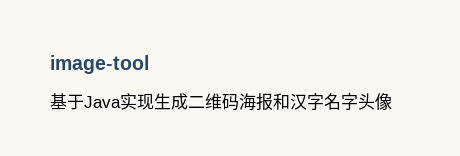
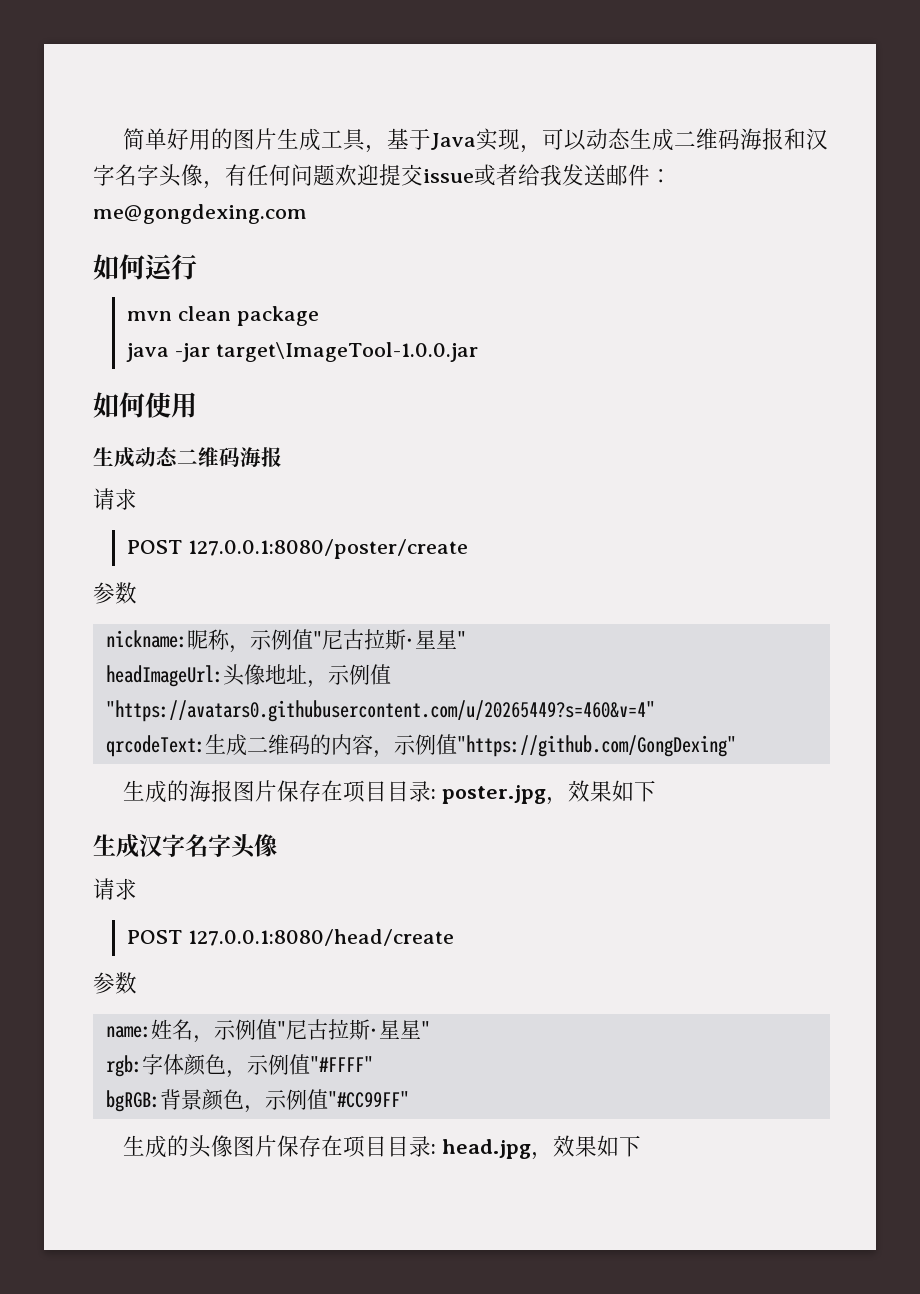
[50,55,149,74] image-tool // -> [123,128,388,153] 简单好用的图片生成工具，
(154, 102) none -> [520,128,631,153] ，可以动态
(392, 101) none -> [203,164,672,189] [93,204,307,224] [93,254,197,280] [126,306,319,326] [125,342,478,362] [93,392,197,418] [93,447,282,467] [93,488,137,510] [126,539,468,559] [93,582,137,604] [105,629,466,653] [105,664,391,688] [105,700,655,722] [105,734,736,758] [123,780,657,805] [93,834,277,858] [93,878,137,900] [126,929,454,946] [93,972,137,994] [105,1019,430,1043] [105,1054,373,1078] [105,1089,409,1113] [123,1135,642,1160] ，有任何问题欢迎提交issue或者给我发送邮件：me@gongdexing.com // 如何运行 // mvn clean package // java -jar target\ImageTool-1.0.0.jar // 如何使用 // 生成动态二维码海报 // 请求 // POST 127.0.0.1:8080/poster/create // 参数 // nickname:昵称，示例值"尼古拉斯·星星" // headImageUrl:头像地址，示例值"https://avatars0.githubusercontent.com/u/20265449?s=460&v=4" // qrcodeText:生成二维码的内容，示例值"https://github.com/GongDexing" // 生成的海报图片保存在项目目录: poster.jpg，效果如下 // 生成汉字名字头像 // 请求 // POST 127.0.0.1:8080/head/create // 参数 // name:姓名，示例值"尼古拉斯·星星" // rgb:字体颜色，示例值"#FFFF" // bgRGB:背景颜色，示例值"#CC99FF" // 生成的头像图片保存在项目目录: head.jpg，效果如下

